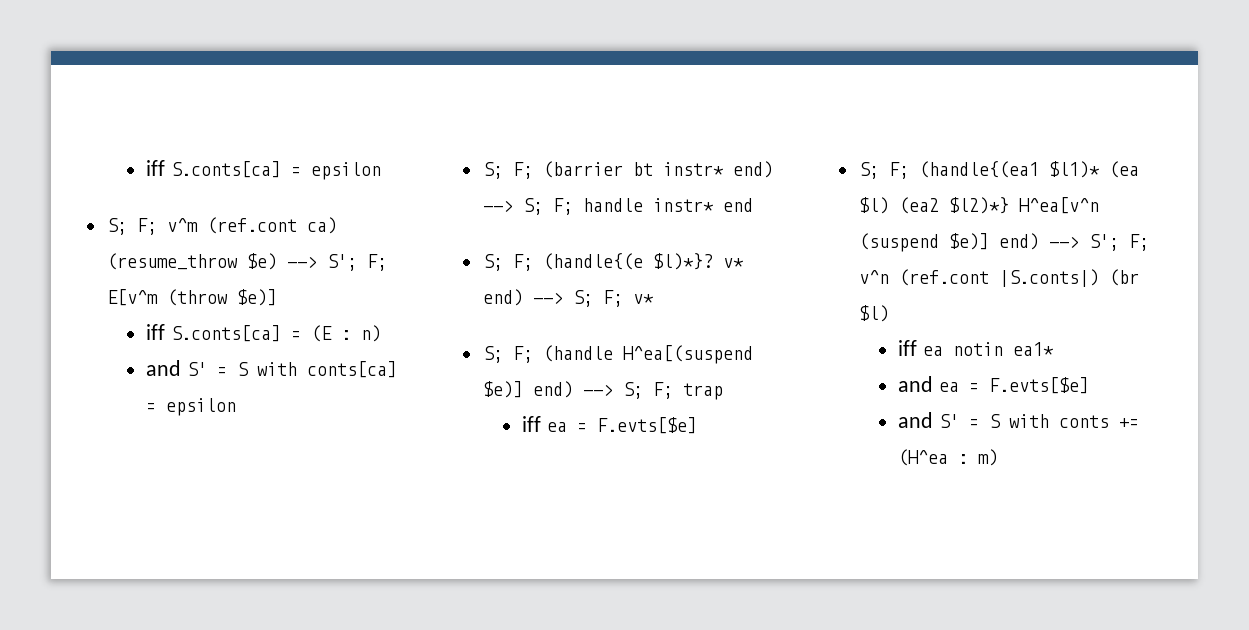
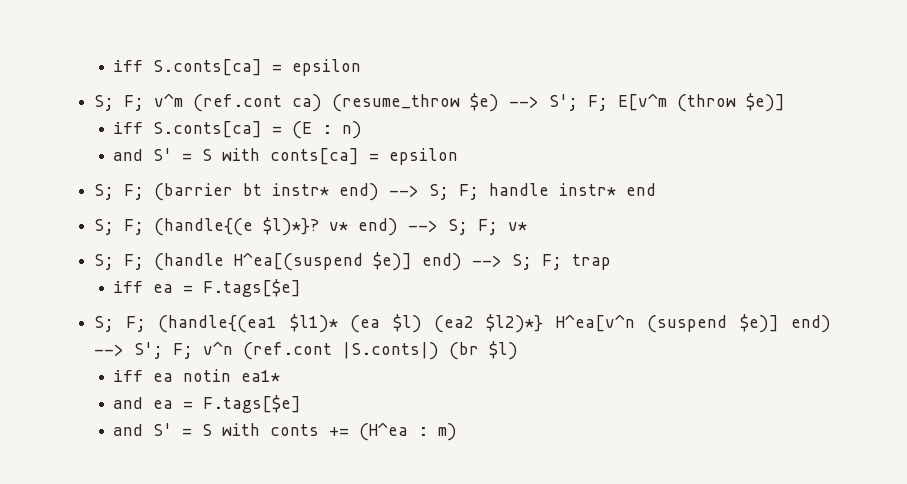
[596,417,697,434] F.evts[$e] -> [203,279,302,297] F.tags[$e]
[988,377,1089,394] F.evts[$e] -> [203,395,302,413] F.tags[$e]

